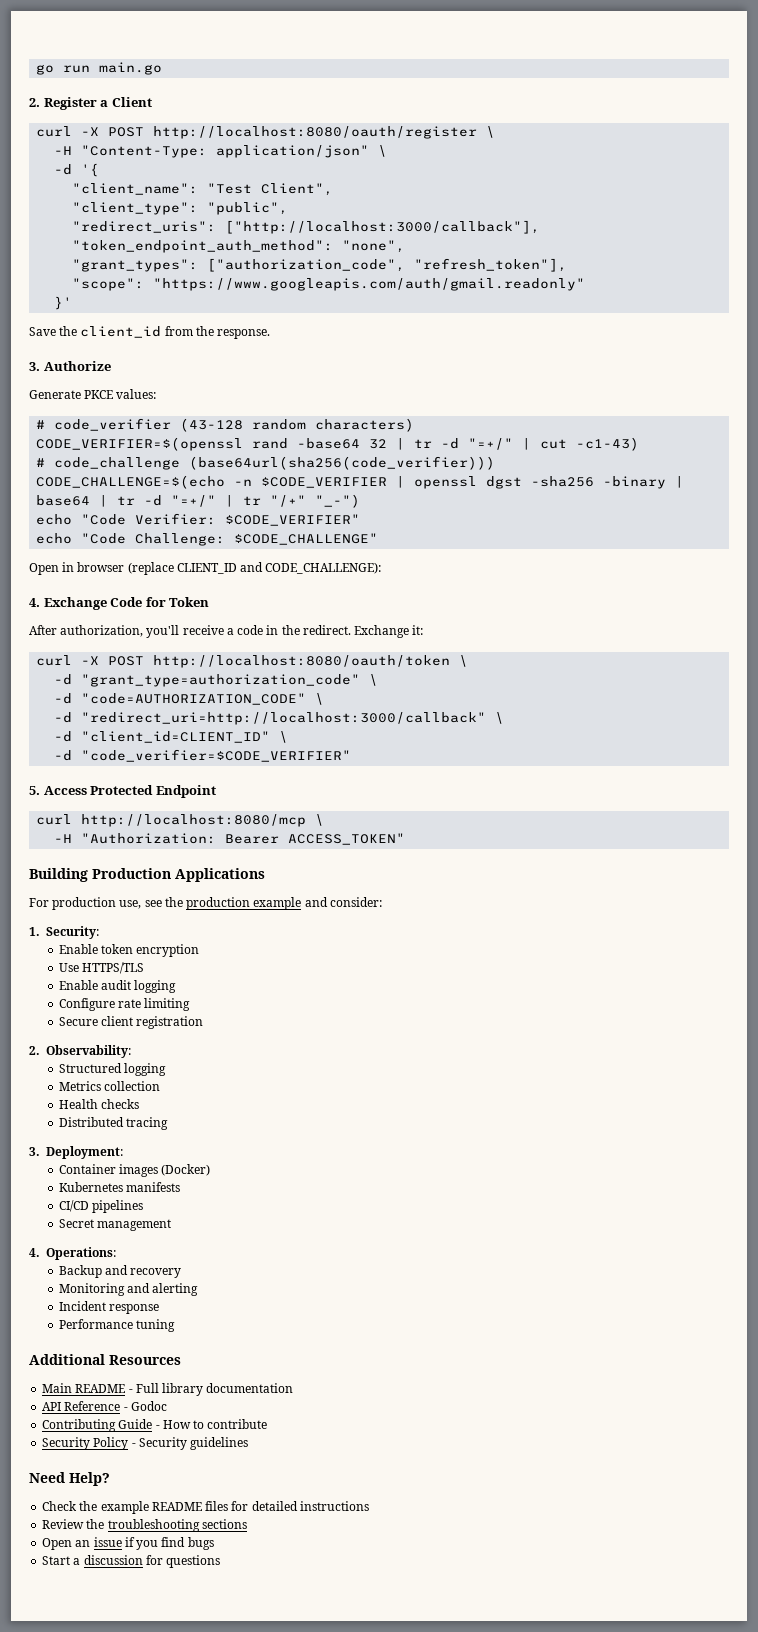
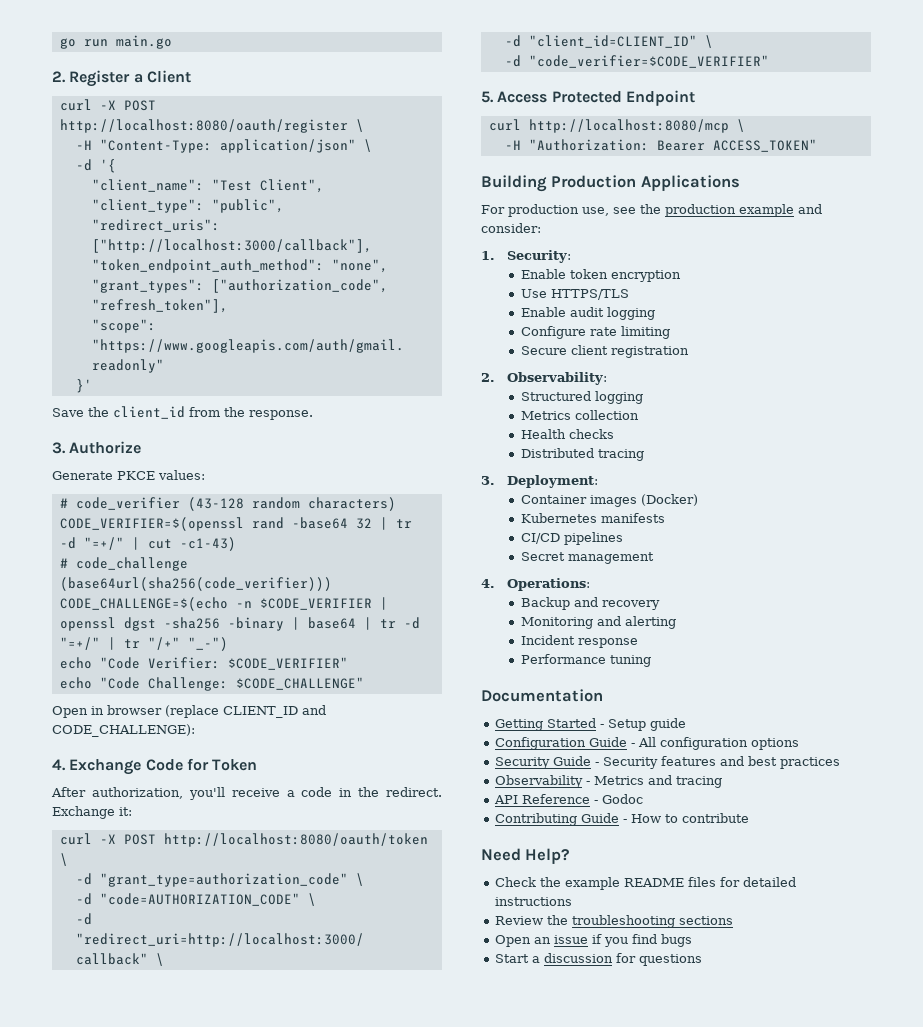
[29,1354,181,1365] [42,1383,294,1396] Additional Resources // Main README - Full library documentation -> [481,689,603,702] [495,718,687,731] [495,737,800,750] [495,756,841,769] [495,775,723,788] Documentation // Getting Started - Setup guide // Configuration Guide - All configuration options // Security Guide - Security features and best practices // Observability - Metrics and tracing
[42,1437,249,1450] // Security Policy - Security guidelines -> (750, 818) none

